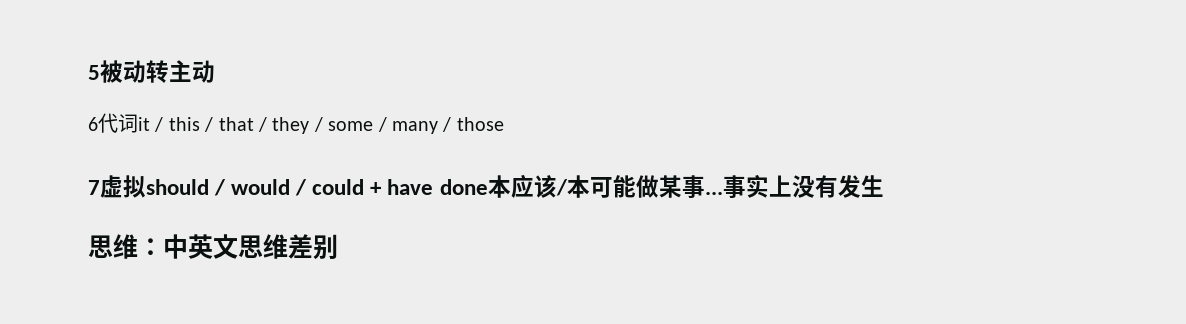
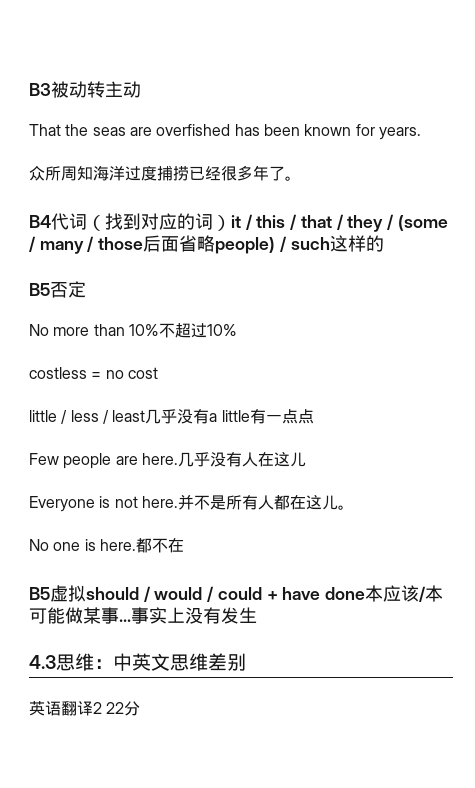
[88,65,100,80] 5 -> [29,83,51,96] B3
[88,113,138,133] 6代词 -> [29,124,421,140] [29,165,301,181] [29,213,231,231] That the seas are overfished has been known for years. // 众所周知海洋过度捕捞已经很多年了。 // B4代词（找到对应的词）
[328,121,374,131] some -> [397,215,448,231] (some
[88,180,100,195] // 7 -> [143,235,384,254] [29,281,86,298] [29,323,237,338] [29,367,158,379] [29,409,314,424] [29,452,306,469] [29,494,354,512] [29,538,184,553] [29,587,50,600] 后面省略people) / such这样的 // B5否定 // No more than 10%不超过10% // costless = no cost // little / less / least几乎没有a little有一点点 // Few people are here.几乎没有人在这儿 // Everyone is not here.并不是所有人都在这儿。 // No one is here.都不在 // B5
(884, 186) none -> [29,655,56,669] 4.3
(338, 247) none -> [29,701,141,716] // 英语翻译2 22分

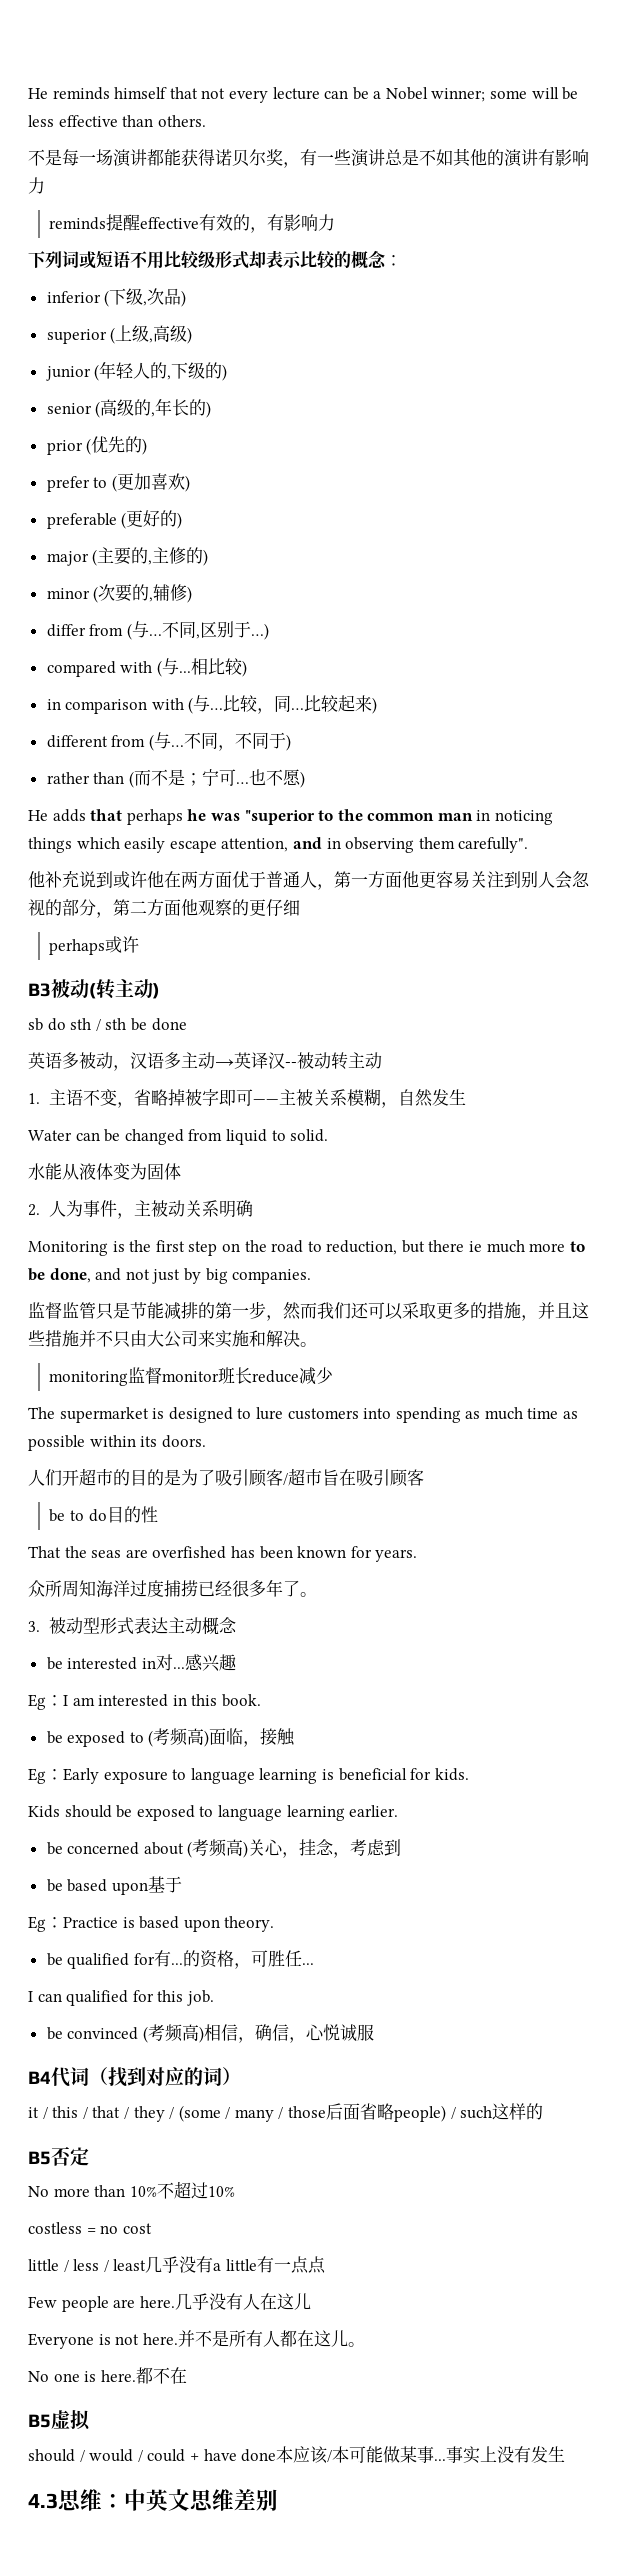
[29,81,141,98] B3被动转主动 -> [28,87,579,103] [28,115,206,127] [28,148,589,168] [28,177,45,194] [49,214,336,233] [28,250,402,269] [46,288,187,307] [46,325,193,344] [45,361,228,381] [46,398,212,418] [46,436,148,455] [46,473,190,492] [46,510,183,529] [46,547,209,566] [46,584,193,603] [46,621,269,640] [46,658,247,677] [46,695,378,714] [46,732,291,751] [46,769,305,788] [28,809,554,825] [28,837,529,853] [28,870,590,890] [28,899,300,918] [49,936,140,955] [28,979,160,999] [28,1018,187,1031] [28,1052,382,1071] [28,1089,467,1108] [28,1129,329,1145] [28,1163,181,1180] [28,1200,254,1219] [28,1240,585,1256] [28,1268,312,1284] [28,1301,589,1321] [28,1330,317,1348] [49,1367,334,1386] [28,1407,579,1423] [28,1435,206,1451] [28,1468,424,1487] [49,1506,158,1523] He reminds himself that not every lecture can be a Nobel winner; some will be less effective than others. // 不是每一场演讲都能获得诺贝尔奖，有一些演讲总是不如其他的演讲有影响力 // reminds提醒effective有效的，有影响力 // 下列词或短语不用比较级形式却表示比较的概念： // inferior (下级,次品) // superior (上级,高级) // junior (年轻人的,下级的) // senior (高级的,年长的) // prior (优先的) // prefer to (更加喜欢) // preferable (更好的) // major (主要的,主修的) // minor (次要的,辅修) // differ from (与…不同,区别于…) // compared with (与...相比较) // in comparison with (与…比较，同…比较起来) // different from (与…不同，不同于) // rather than (而不是；宁可…也不愿) // He adds that perhaps he was "superior to the common man in noticing things which easily escape attention, and in observing them carefully". // 他补充说到或许他在两方面优于普通人，第一方面他更容易关注到别人会忽视的部分，第二方面他观察的更仔细 // perhaps或许 // B3被动(转主动) // sb do sth / sth be done // 英语多被动，汉语多主动→英译汉--被动转主动 // 1.主语不变，省略掉被字即可——主被关系模糊，自然发生 // Water can be changed from liquid to solid. // 水能从液体变为固体 // 2.人为事件，主被动关系明确 // Monitoring is the first step on the road to reduction, but there ie much more to be done, and not just by big companies. // 监督监管只是节能减排的第一步，然而我们还可以采取更多的措施，并且这些措施并不只由大公司来实施和解决。 // monitoring监督monitor班长reduce减少 // The supermarket is designed to lure customers into spending as much time as possible within its doors. // 人们开超市的目的是为了吸引顾客/超市旨在吸引顾客 // be to do目的性
(301, 178) none -> [28,1617,238,1635] [46,1654,236,1672] [28,1694,261,1710] [46,1728,296,1747] [28,1768,469,1784] [28,1805,399,1821] [46,1839,402,1858] [46,1876,182,1895] [28,1916,275,1932] [46,1950,314,1969] [28,1990,214,2006] [46,2024,374,2043] // 3.被动型形式表达主动概念 // be interested in对...感兴趣 // Eg：I am interested in this book. // be exposed to (考频高)面临，接触 // Eg：Early exposure to language learning is beneficial for kids. // Kids should be exposed to language learning earlier. // be concerned about (考频高)关心，挂念，考虑到 // be based upon基于 // Eg：Practice is based upon theory. // be qualified for有...的资格，可胜任... // I can qualified for this job. // be convinced (考频高)相信，确信，心悦诚服
(231, 223) none -> (241, 2076) //
(86, 593) none -> (90, 2420) //
[29,701,141,716] // 英语翻译2 22分 -> (278, 2500) none

